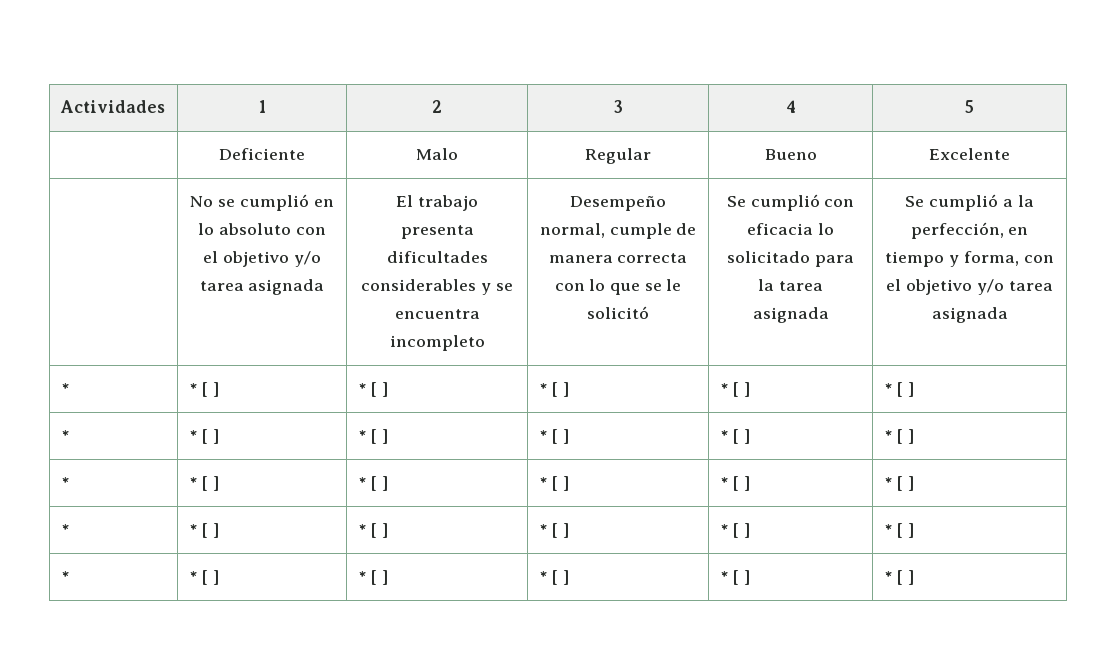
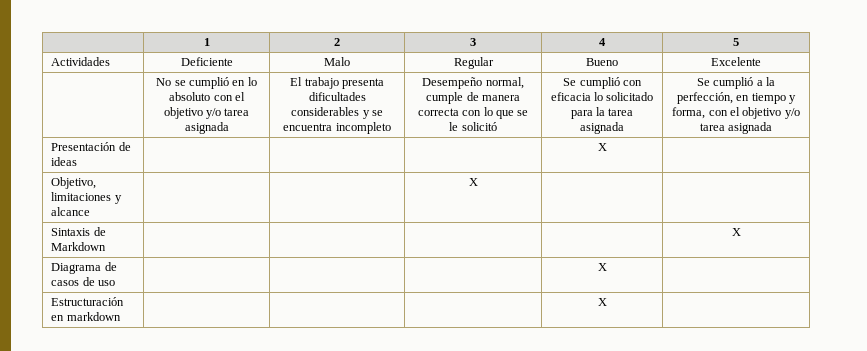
[59,100,165,113] Actividades -> (203, 42) none
(974, 106) none -> [51,57,111,66] Actividades
[60,383,70,394] [188,382,219,397] [357,382,388,397] [538,382,569,397] [719,382,750,397] [883,382,914,397] [60,430,70,441] [188,429,219,444] [357,429,388,444] [538,429,569,444] [719,429,750,444] [883,429,914,444] [60,477,70,488] [188,476,219,491] [357,476,388,491] [538,476,569,491] [719,476,750,491] [883,476,914,491] [60,524,70,535] [188,523,219,538] [357,523,388,538] [538,523,569,538] [719,523,750,538] [883,523,914,538] [60,571,70,582] [188,570,219,585] [357,570,388,585] [538,570,569,585] [719,570,750,585] [883,570,914,585] * | * [ ] | * [ ] | * [ ] | * [ ] | * [ ] // * | * [ ] | * [ ] | * [ ] | * [ ] | * [ ] // * | * [ ] | * [ ] | * [ ] | * [ ] | * [ ] // * | * [ ] | * [ ] | * [ ] | * [ ] | * [ ] // * | * [ ] | * [ ] | * [ ] | * [ ] | * [ ] -> [51,142,131,151] [51,157,78,166] [597,143,607,151] [51,177,97,189] [51,192,122,204] [51,207,91,216] [468,178,478,186] [51,227,106,236] [51,242,107,251] [731,228,741,236] [51,262,117,274] [51,277,115,286] [597,263,607,271] [51,297,125,306] [51,312,121,321] [597,298,607,306] Presentación de ideas | | | | X | // Objetivo, limitaciones y alcance | | | X | | // Sintaxis de Markdown | | | | | X // Diagrama de casos de uso | | | | X | // Estructuración en markdown | | | | X |

